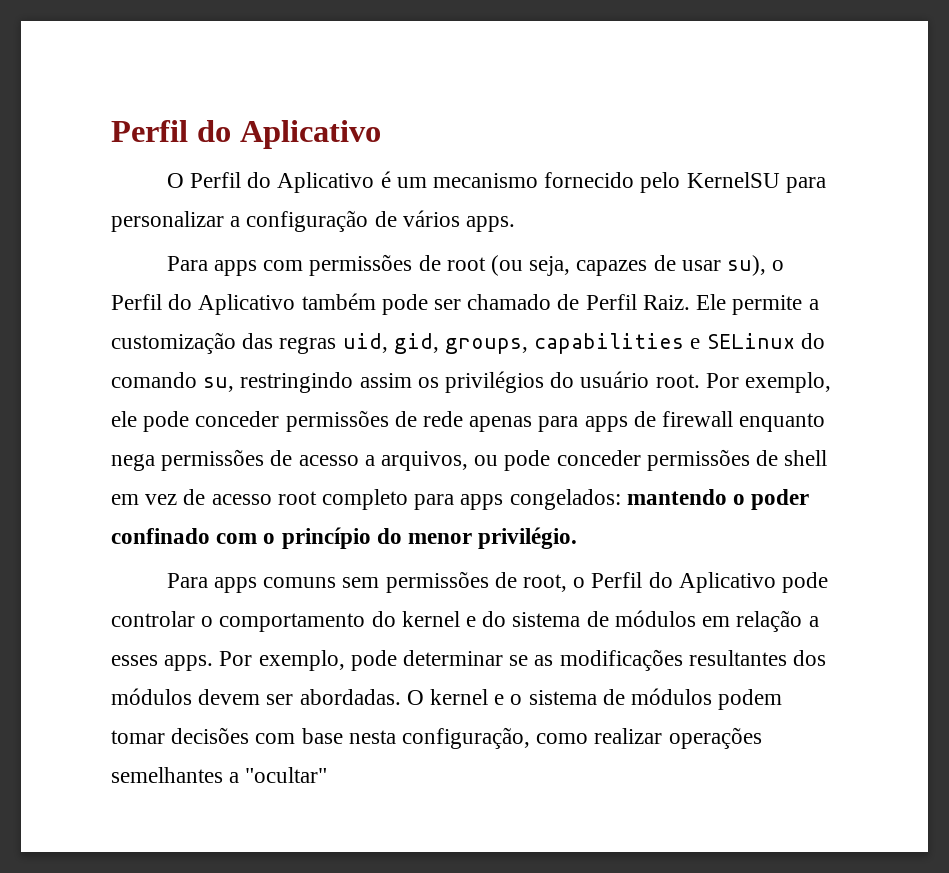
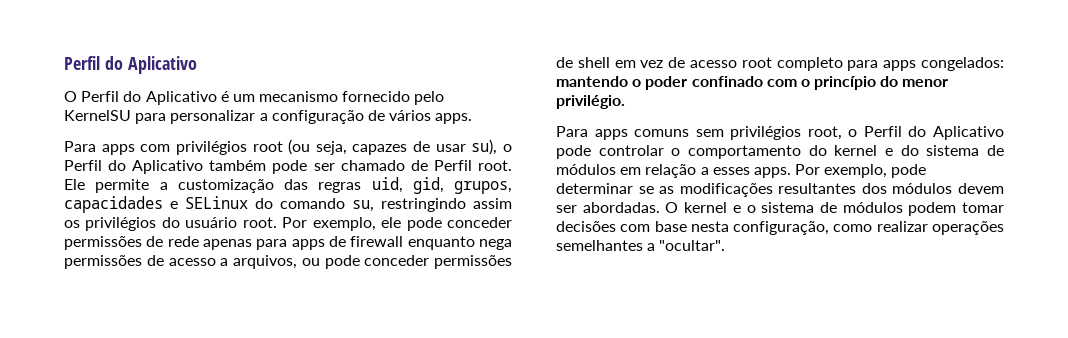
[309,254,441,276] permissões de -> [175,141,247,155] privilégios
[642,295,690,310] Raiz. -> [477,160,512,171] root.
[445,333,685,354] groups, capabilities -> [454,181,512,194] [64,196,163,213] grupos, capacidades
[385,571,517,593] permissões de -> [730,126,802,140] privilégios
[245,767,328,783] "ocultar" -> [659,240,726,251] "ocultar".

